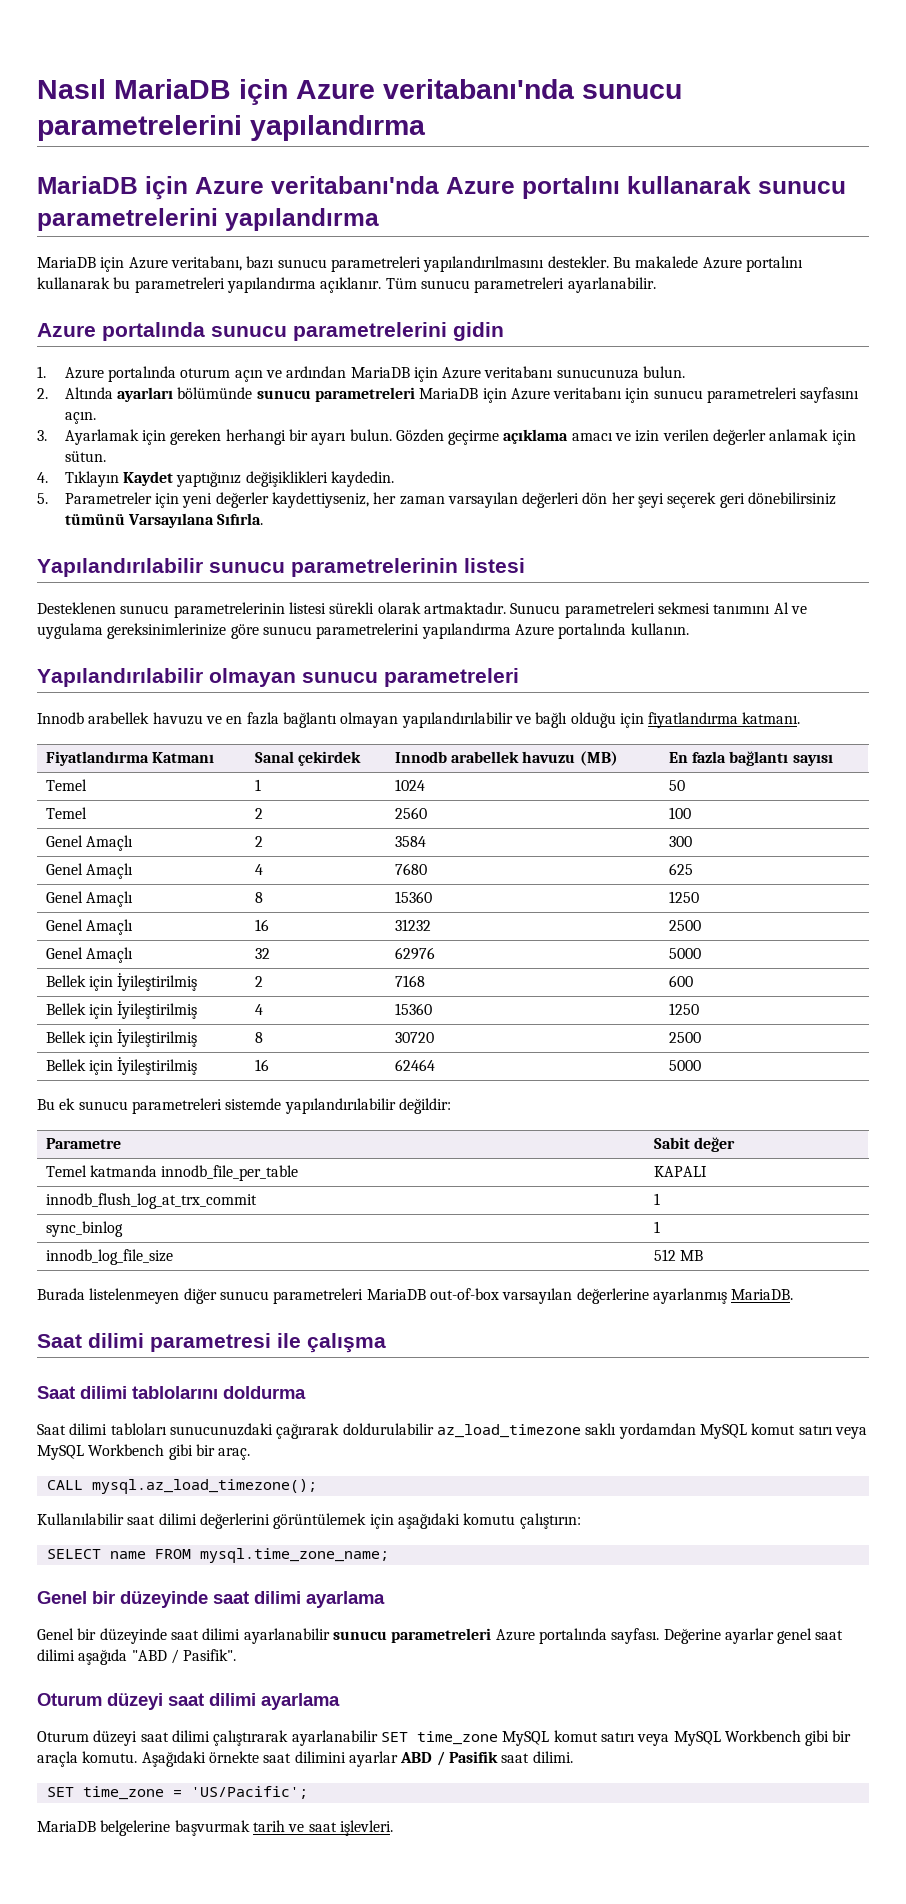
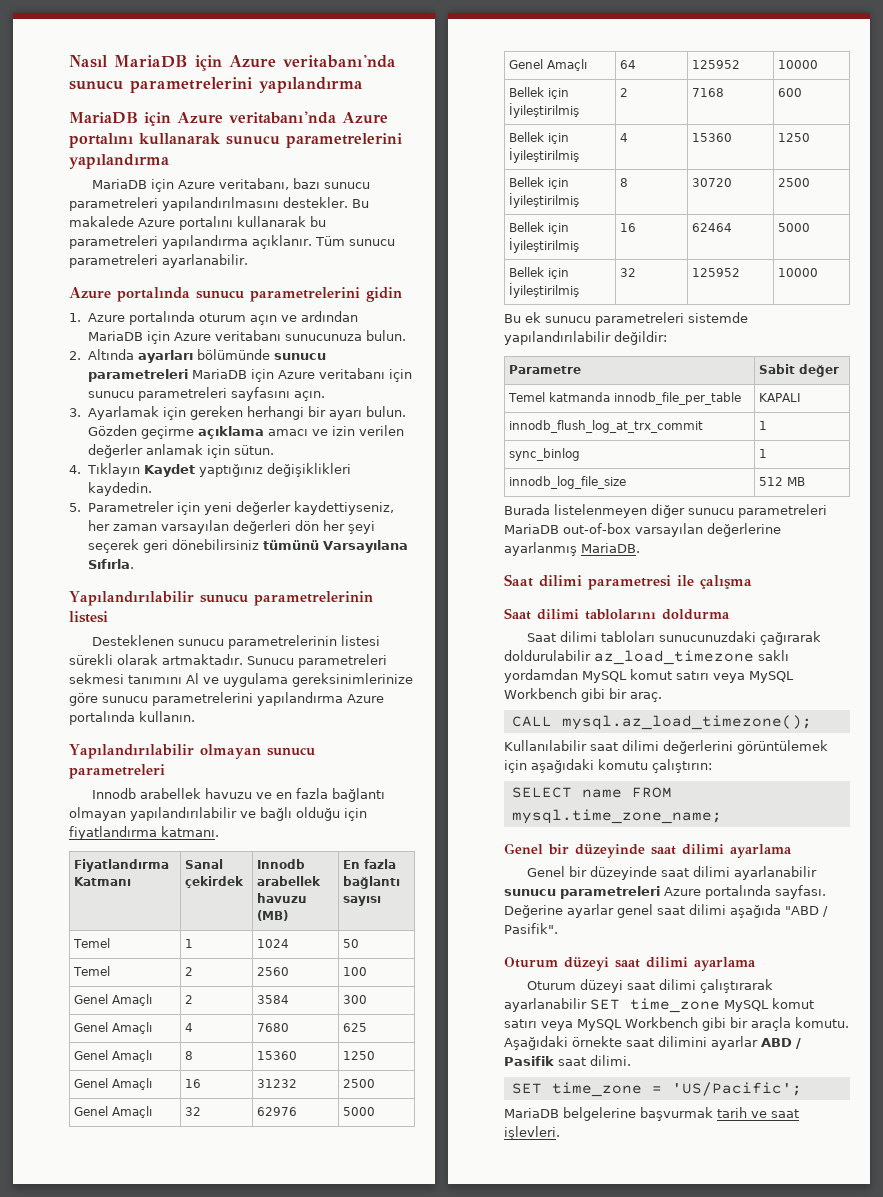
(701, 953) none -> [509,59,588,71] [620,60,637,69] [692,60,741,69] [778,60,819,69] // Genel Amaçlı | 64 | 125952 | 10000
(701, 1065) none -> [509,267,570,279] [509,283,580,298] [620,268,637,277] [692,268,741,277] [778,268,819,277] // Bellek için İyileştirilmiş | 32 | 125952 | 10000

